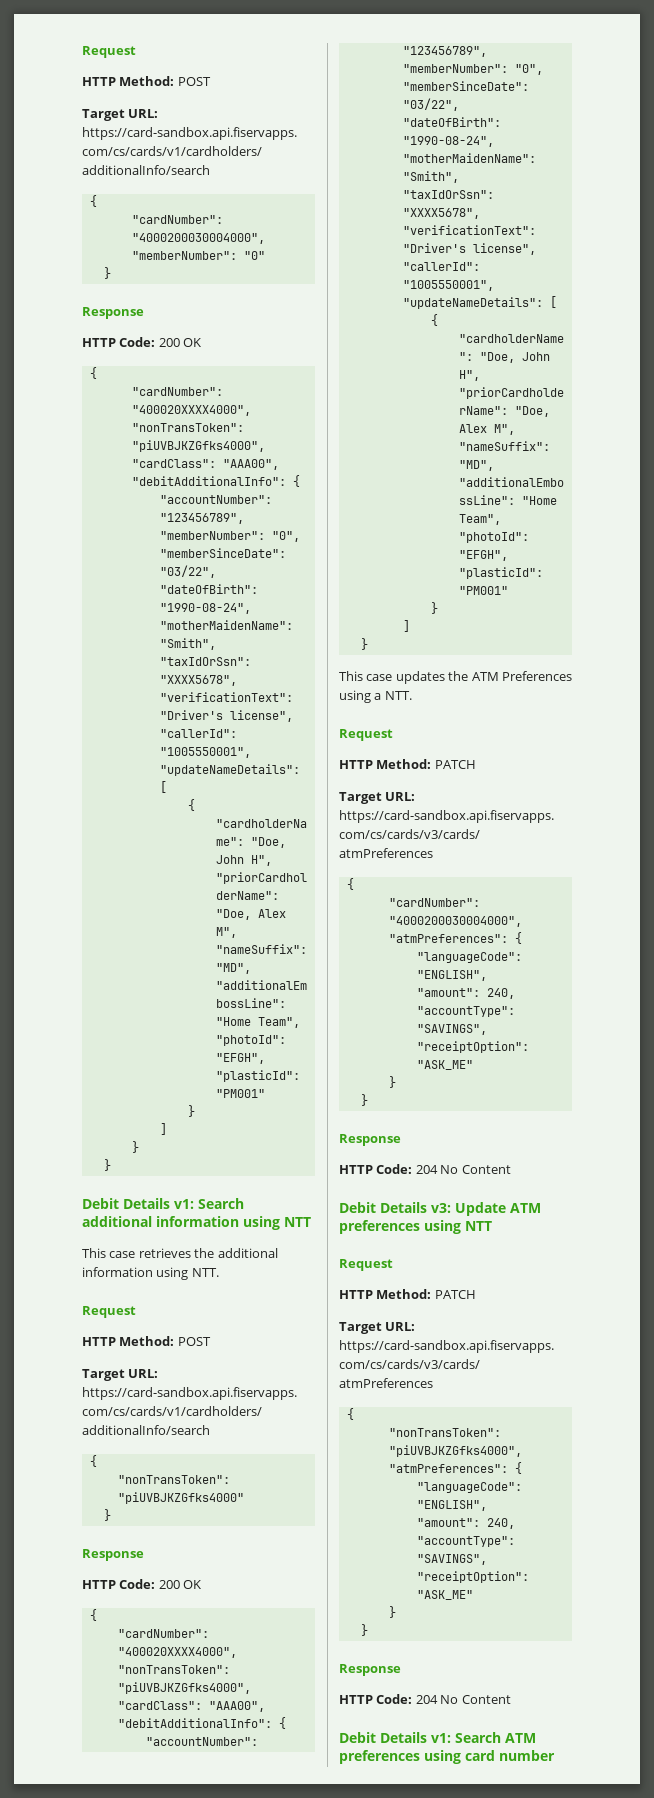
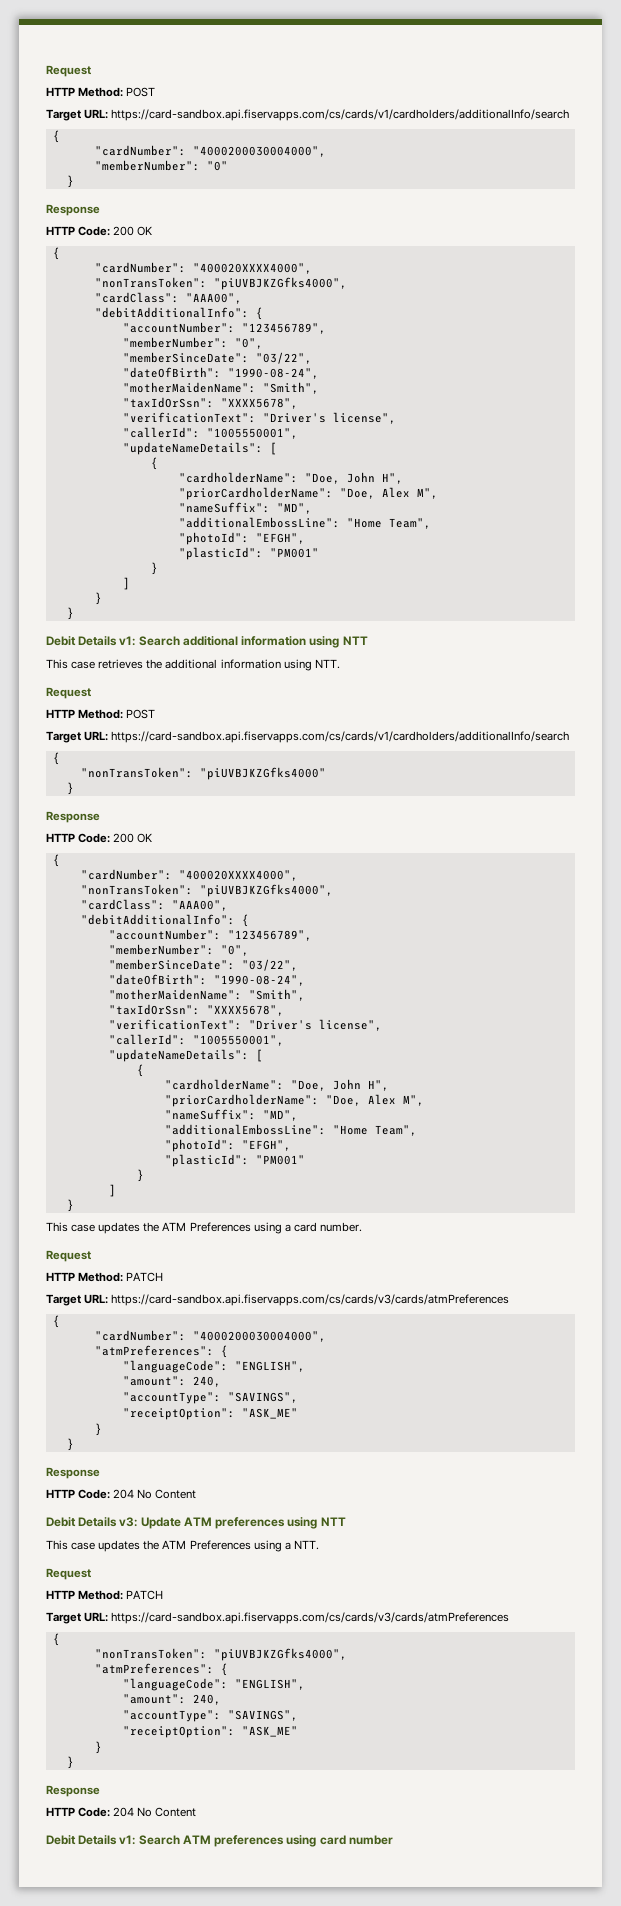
[384,691,412,700] NTT. -> [293,1222,362,1232] card number.
(492, 1226) none -> [46,1540,319,1552] // This case updates the ATM Preferences using a NTT.

